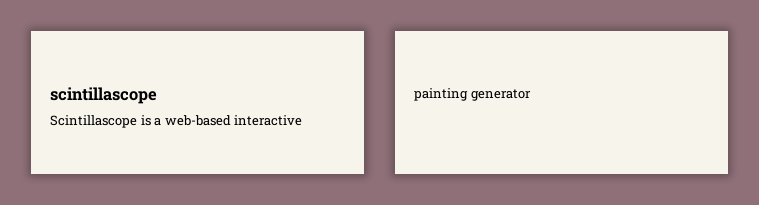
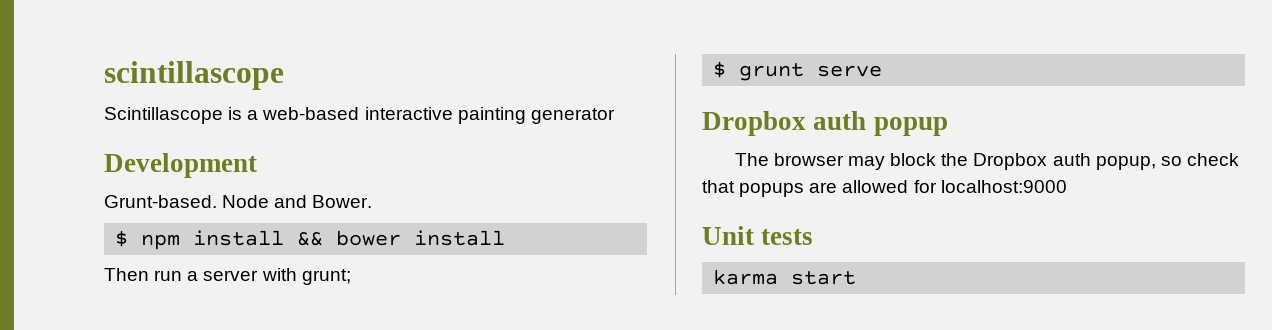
(531, 95) none -> [104,153,257,178] [104,195,373,208] [115,230,506,250] [104,268,351,285] [713,61,883,81] [702,111,948,136] [734,153,1239,170] [702,180,1067,197] [702,226,814,245] [713,269,857,285] // Development // Grunt-based. Node and Bower. // $ npm install && bower install // Then run a server with grunt; // $ grunt serve // Dropbox auth popup // The browser may block the Dropbox auth popup, so check that popups are allowed for localhost:9000 // Unit tests // karma start

